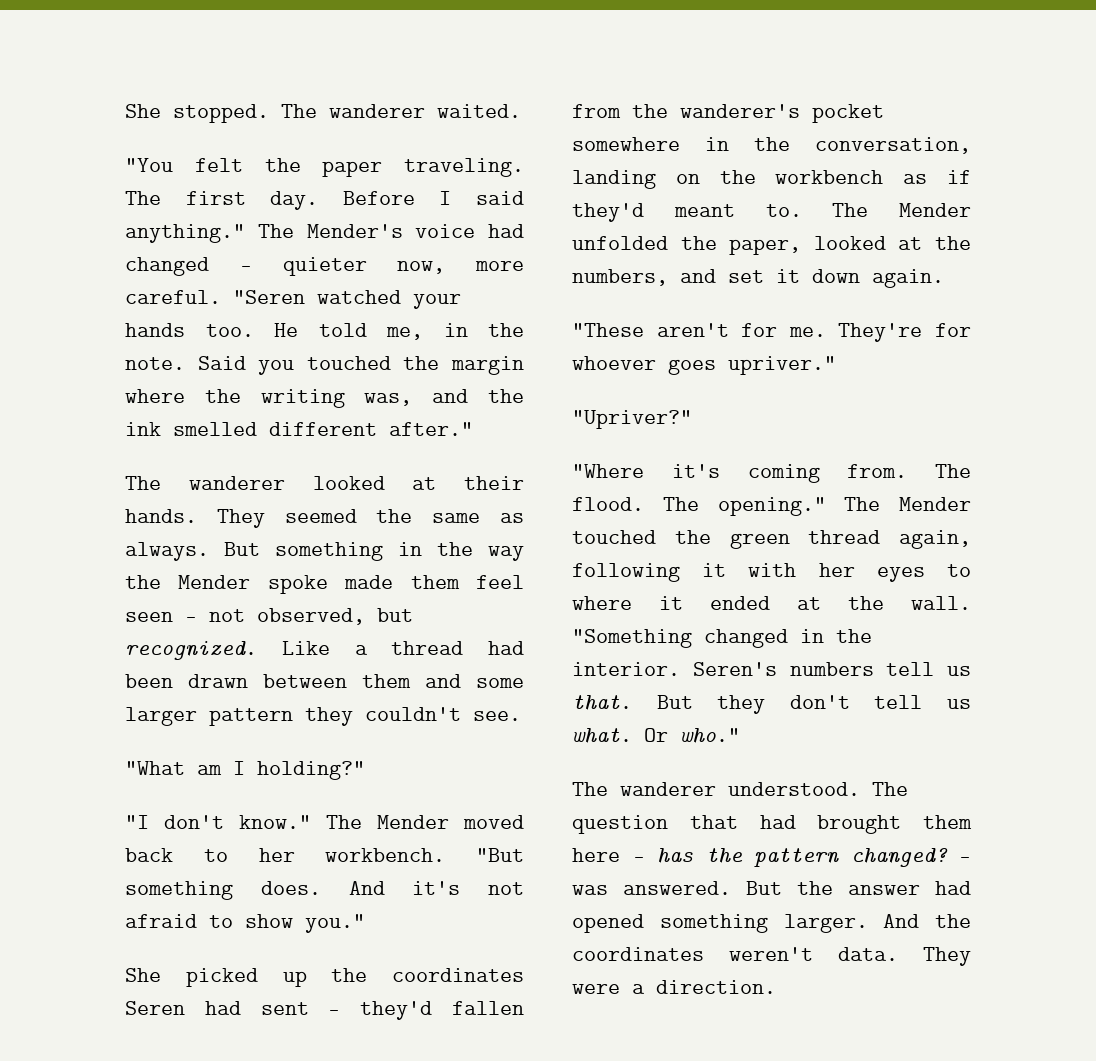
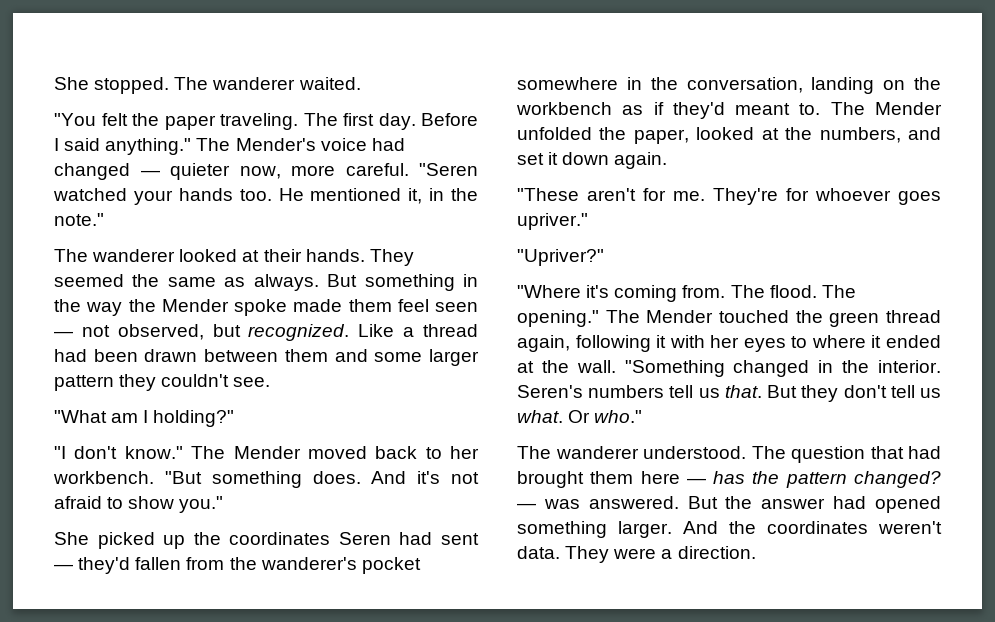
[318,323,524,340] [125,356,524,375] [125,389,524,408] [125,422,473,436] told me, in the note. Said you touched the margin where the writing was, and the ink smelled different after." -> [310,188,478,204] [54,213,104,226] mentioned it, in the note."

